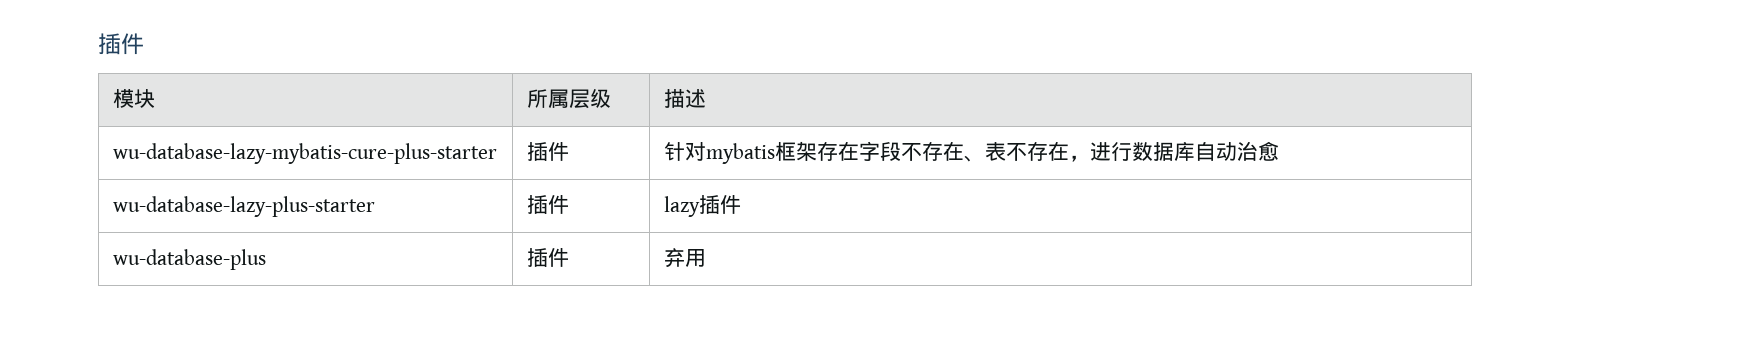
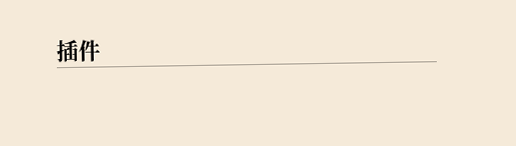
[98,33,144,55] [112,89,155,108] [526,89,611,109] [663,89,706,108] [112,143,497,164] [526,142,569,161] [663,141,1279,164] [112,196,375,217] [526,195,569,214] [663,195,741,217] [112,249,266,270] [526,248,569,267] [663,248,706,268] 插件 // 模块 | 所属层级 | 描述 // wu-database-lazy-mybatis-cure-plus-starter | 插件 | 针对mybatis框架存在字段不存在、表不存在，进行数据库自动治愈 // wu-database-lazy-plus-starter | 插件 | lazy插件 // wu-database-plus | 插件 | 弃用 -> [56,39,101,63] 插件

